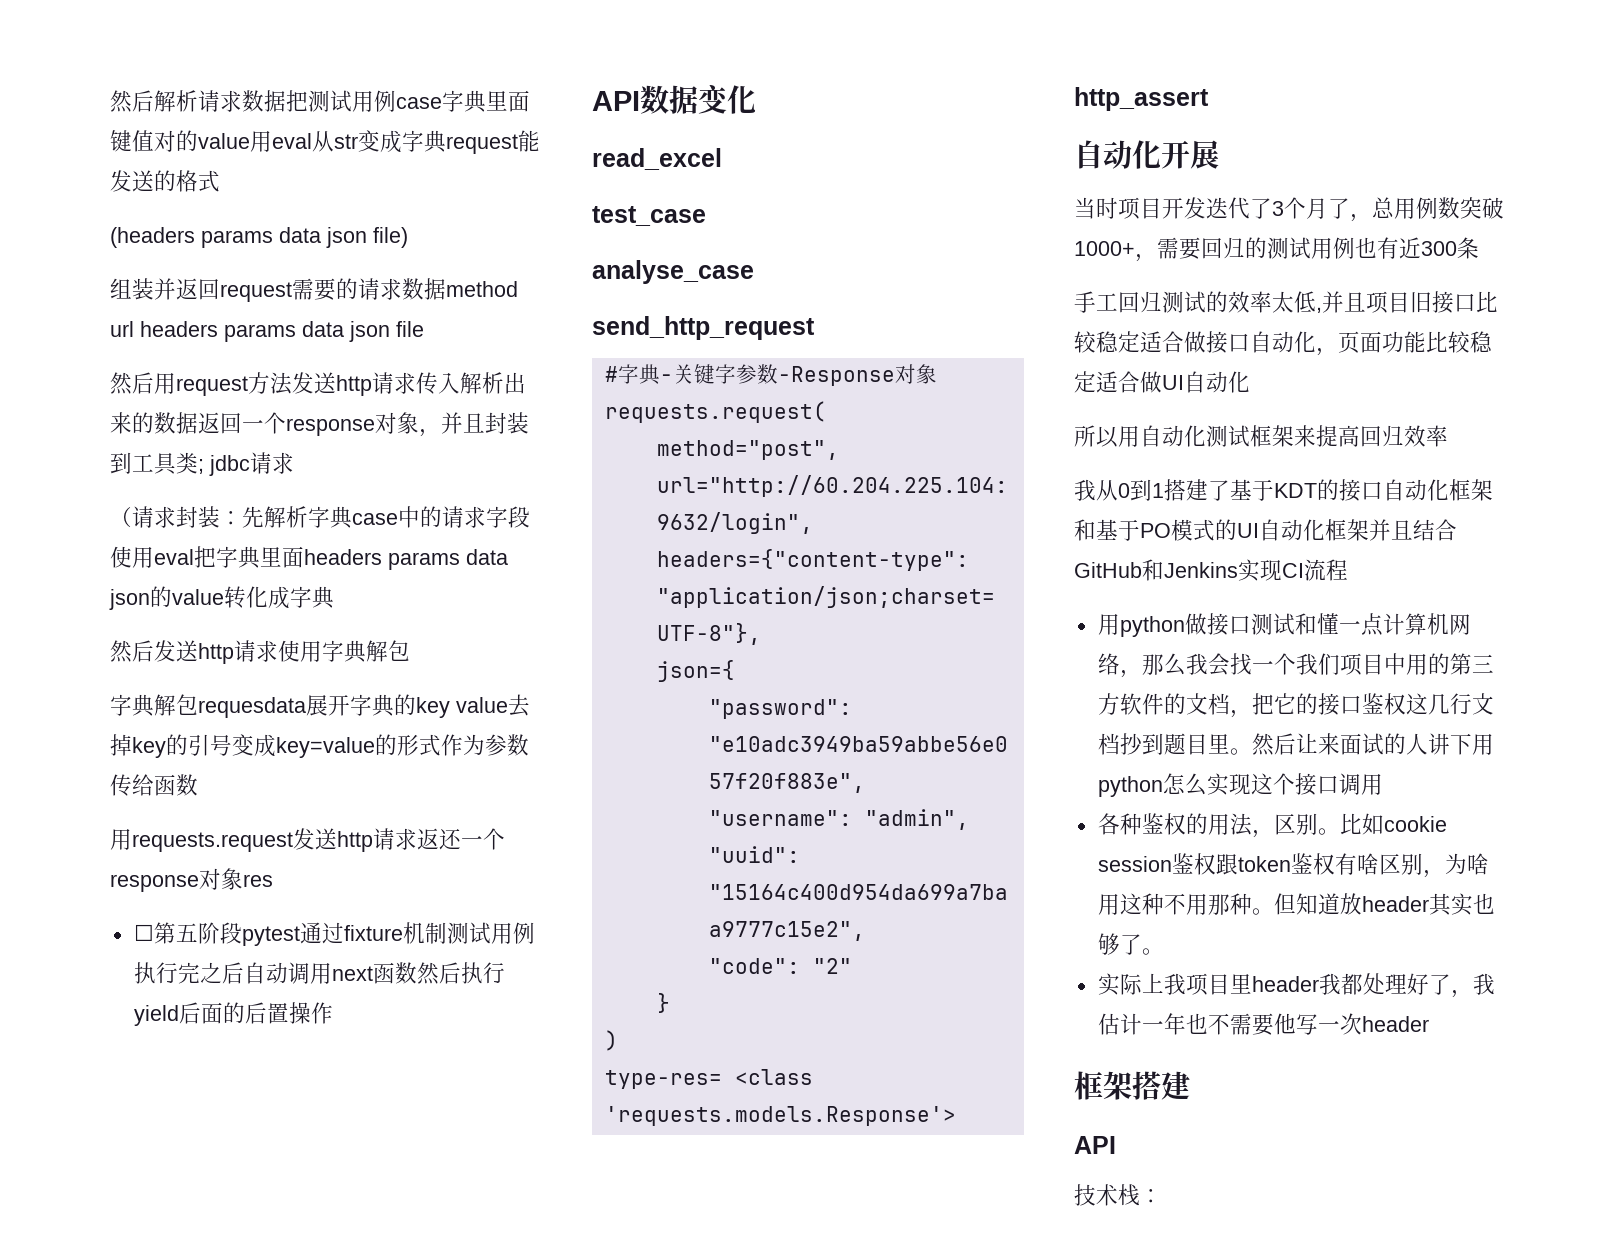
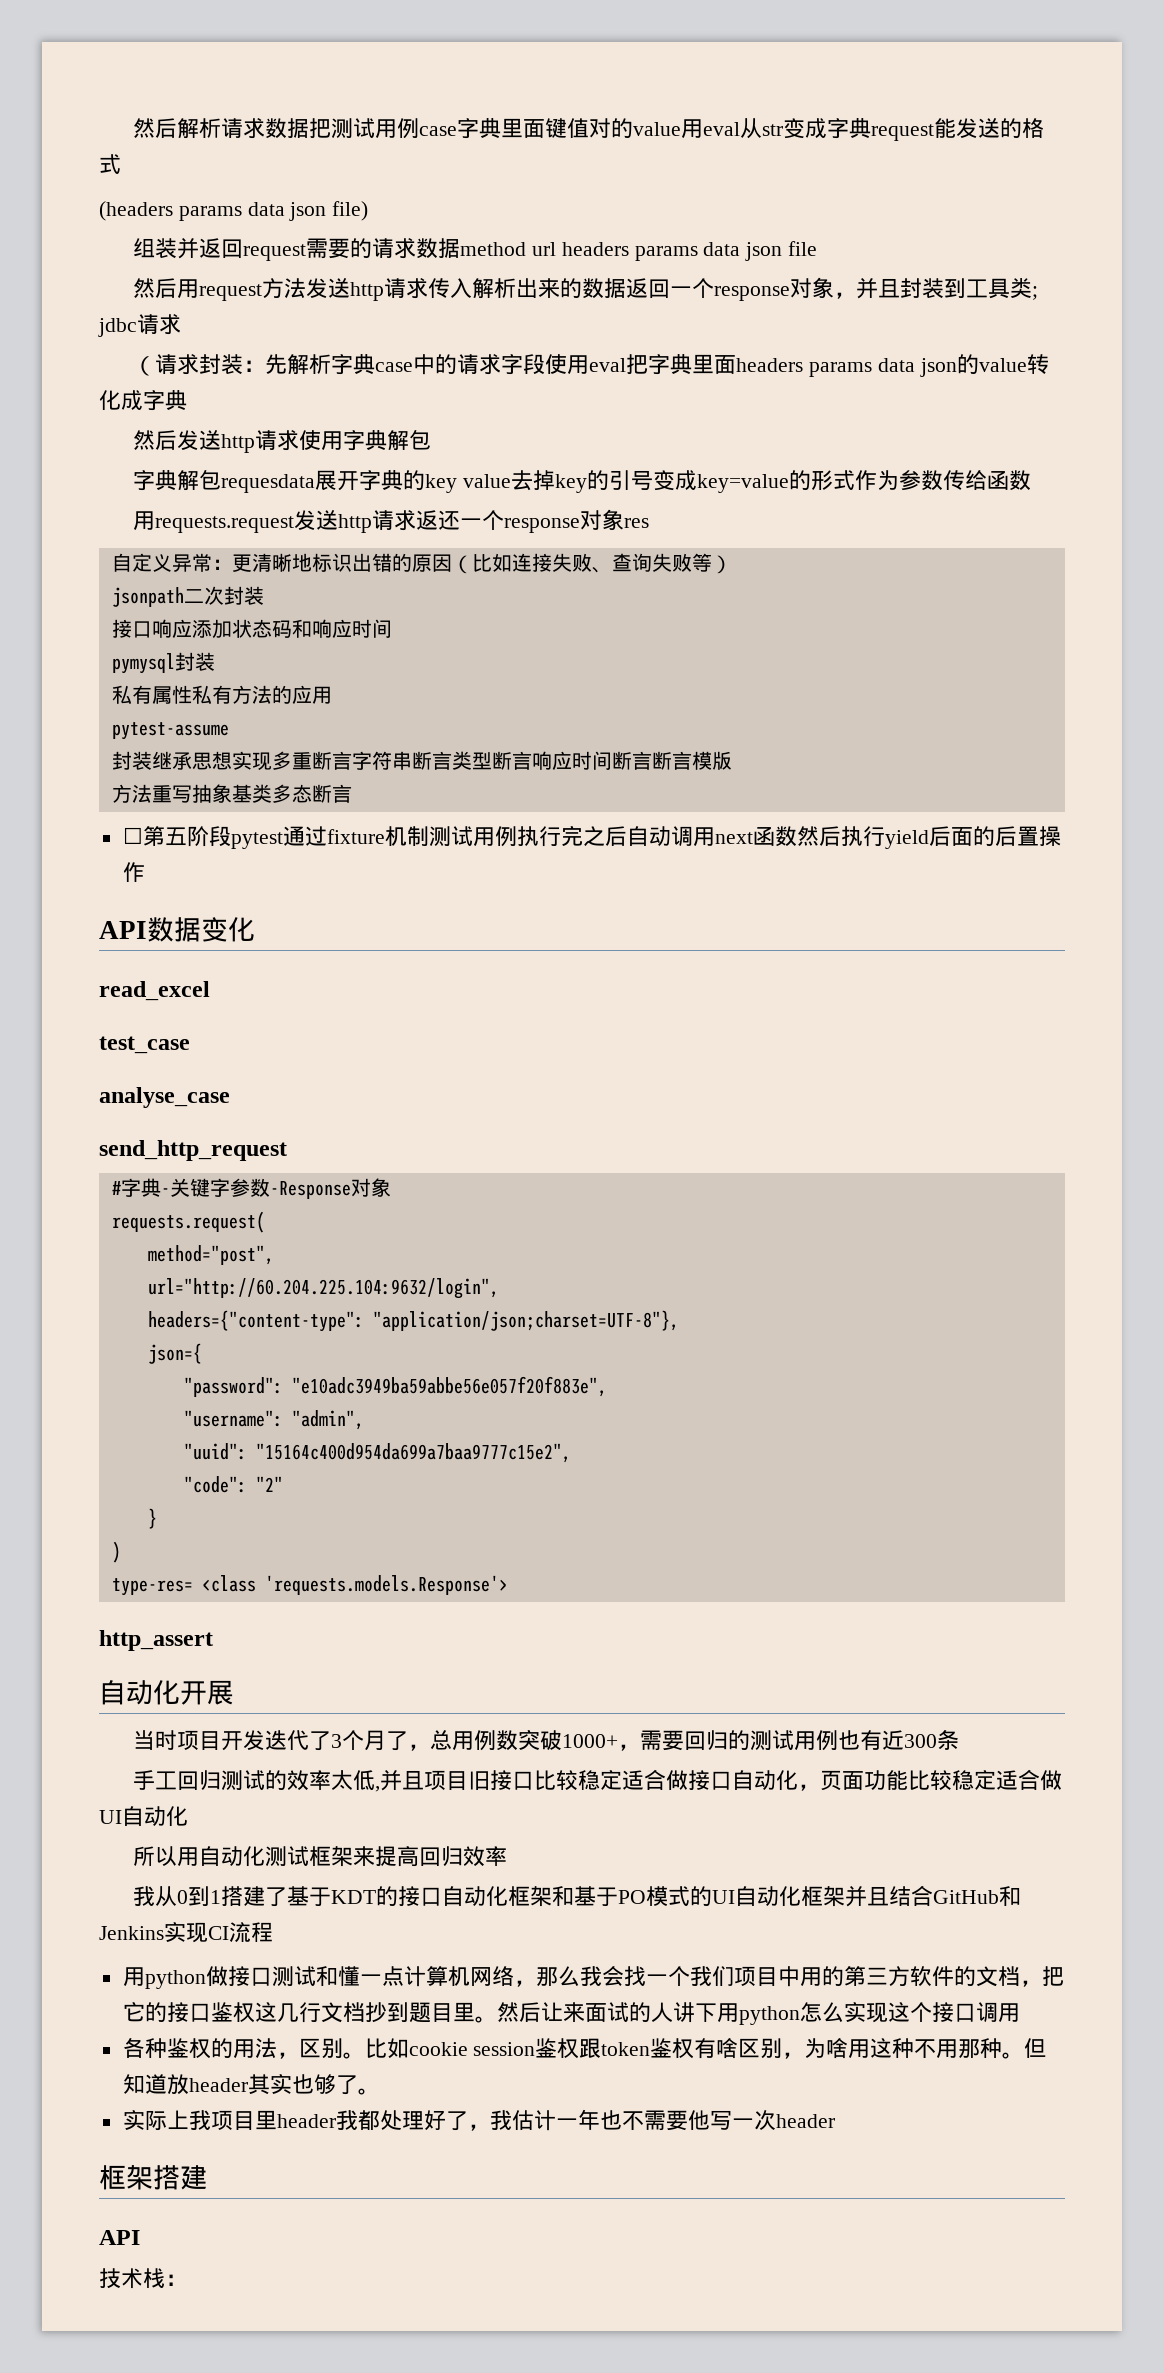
(273, 880) none -> [111,553,732,574] [111,586,264,607] [111,619,392,639] [111,652,215,674] [111,685,332,704] [111,722,229,740] [111,751,732,771] [111,784,352,803] // 自定义异常：更清晰地标识出错的原因（比如连接失败、查询失败等） // jsonpath二次封装 // 接口响应添加状态码和响应时间 // pymysql封装 // 私有属性私有方法的应用 // pytest-assume // 封装继承思想实现多重断言字符串断言类型断言响应时间断言断言模版 // 方法重写抽象基类多态断言

